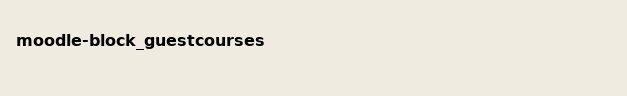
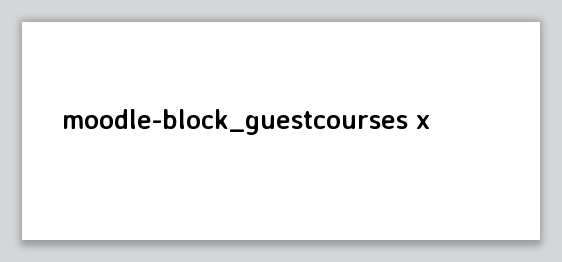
(265, 42) none -> [416,115,430,129] x

